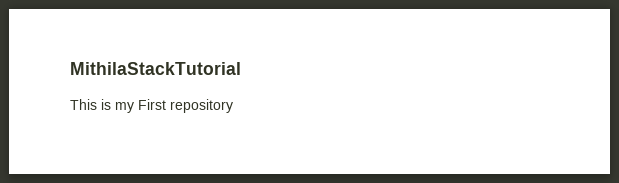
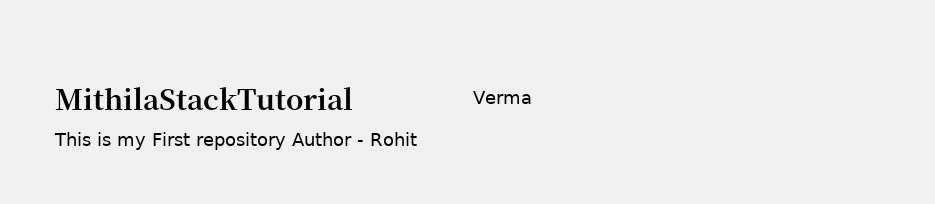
(233, 106) none -> [291,132,417,146] [473,91,532,104] Author - Rohit Verma

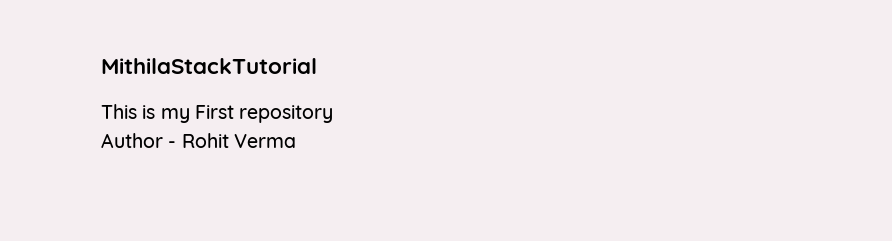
(286, 141) none -> (334, 114) //

